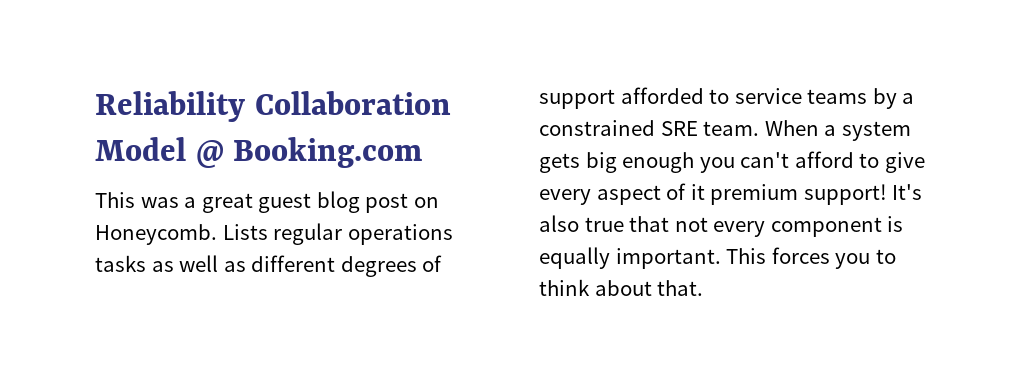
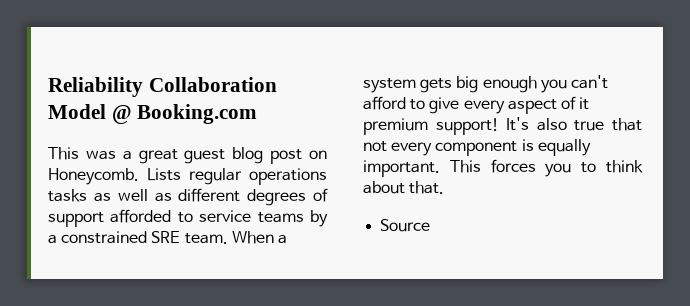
(704, 288) none -> [380,219,431,232] // Source

